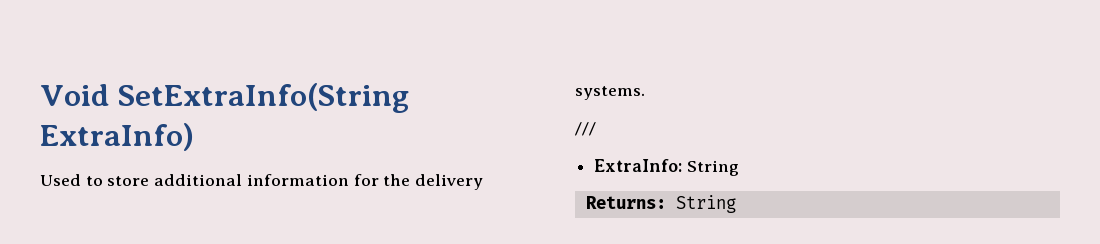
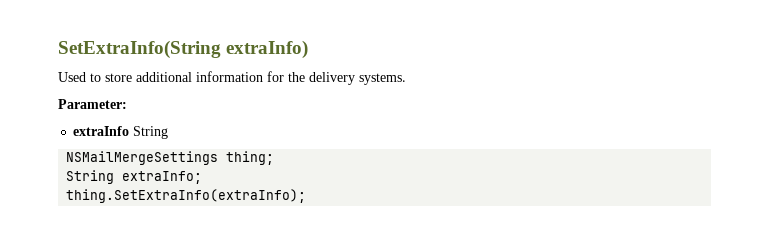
[40,83,410,113] [40,123,194,151] Void SetExtraInfo(String ExtraInfo) -> [58,40,309,59] SetExtraInfo(String extraInfo)
[575,122,596,136] [594,159,683,172] /// // ExtraInfo: -> [58,99,127,109] [73,126,130,136] Parameter: // extraInfo
[585,195,736,213] Returns: String -> [66,151,275,165] [66,170,203,184] [66,189,307,203] NSMailMergeSettings thing; // String extraInfo; // thing.SetExtraInfo(extraInfo);

